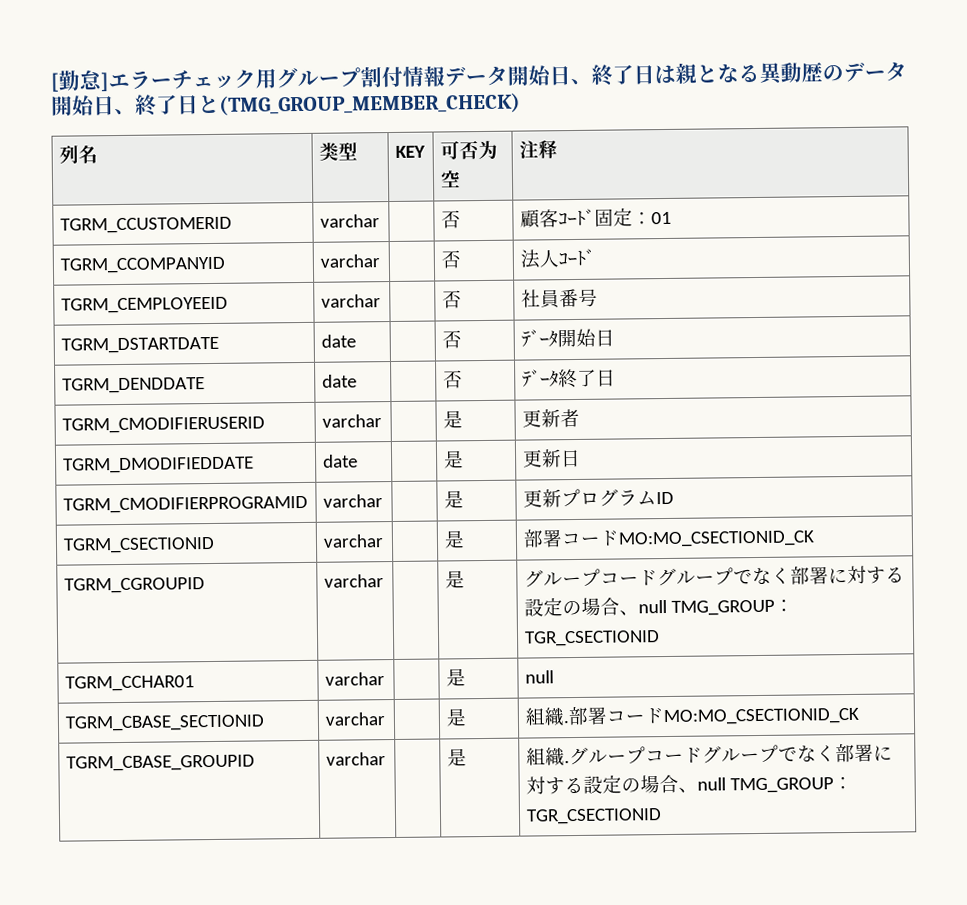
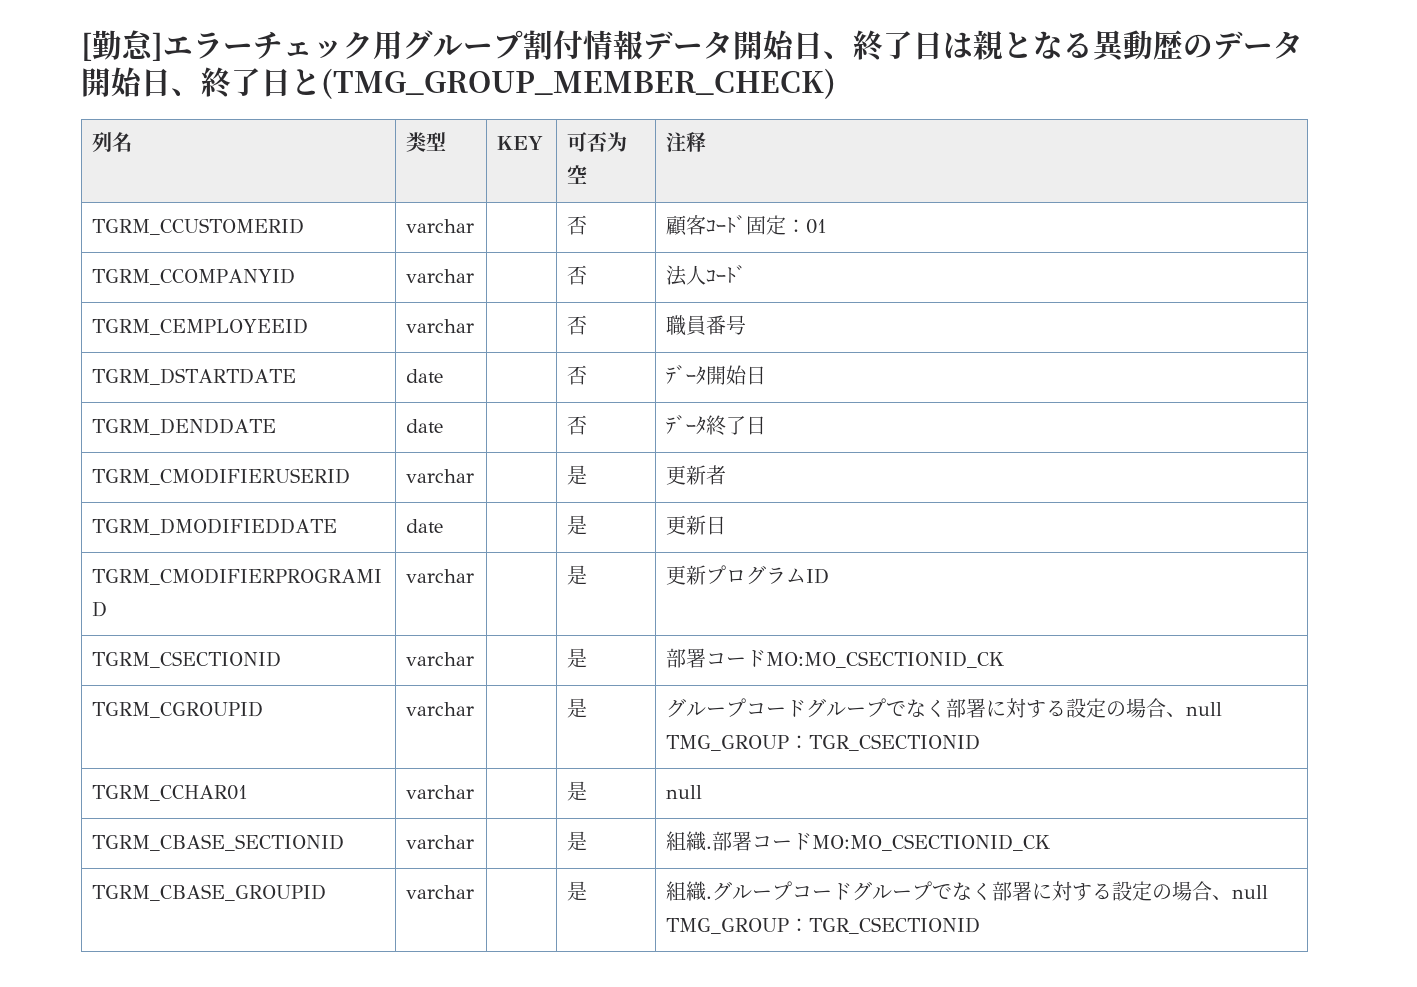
[520,289,541,308] 社 -> [666,315,687,336] 職

